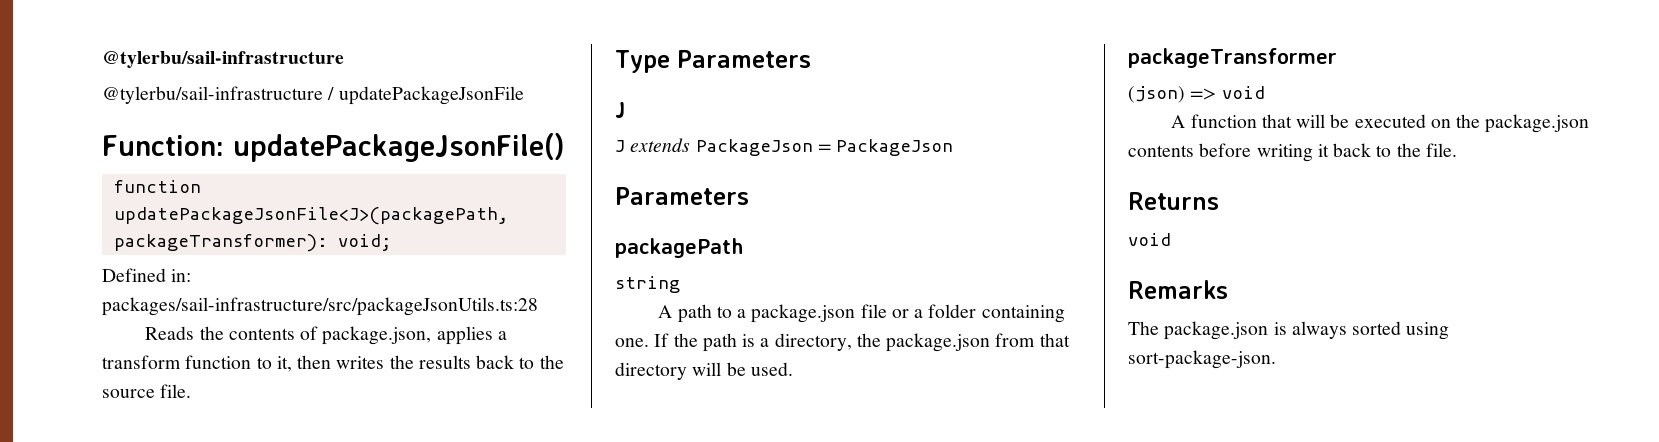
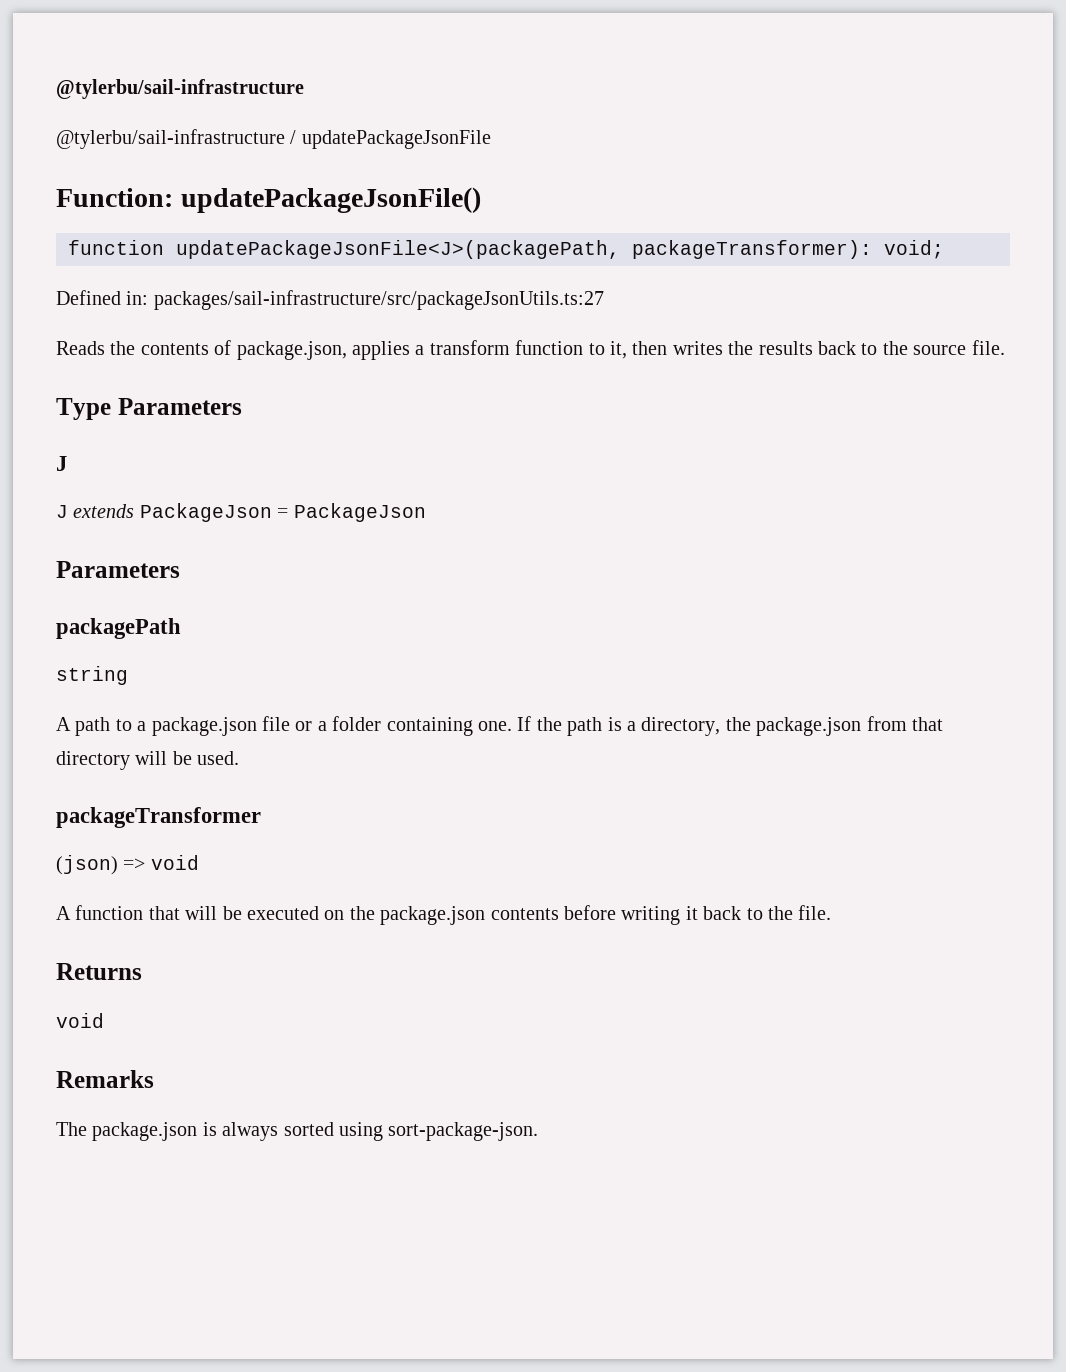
[102,297,538,316] packages/sail-infrastructure/src/packageJsonUtils.ts:28 -> [153,290,604,310] packages/sail-infrastructure/src/packageJsonUtils.ts:27

